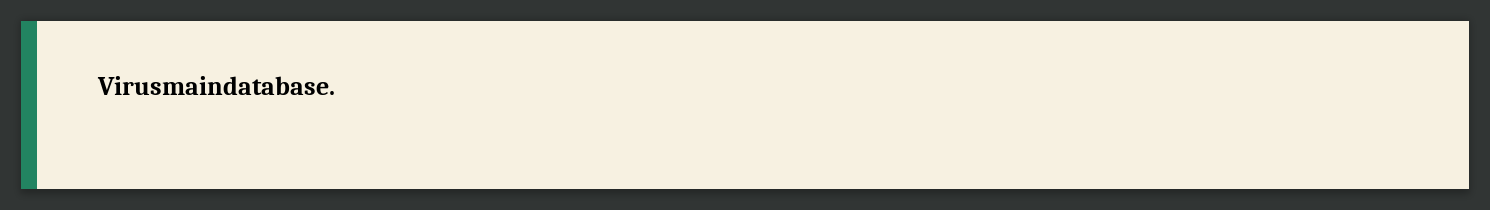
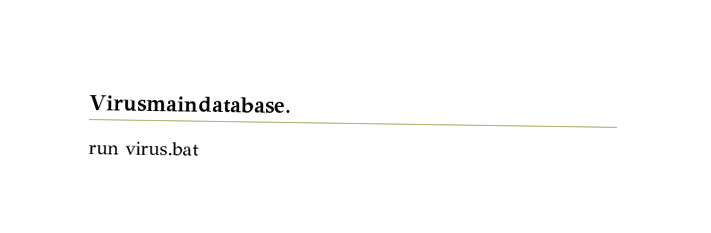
(335, 85) none -> [88,141,199,156] // run virus.bat

